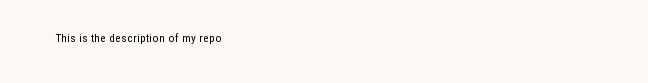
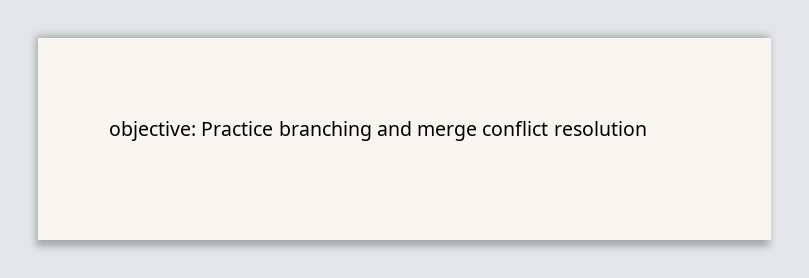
[55,33,222,44] This is the description of my repo -> [109,121,647,141] objective: Practice branching and merge conflict resolution

